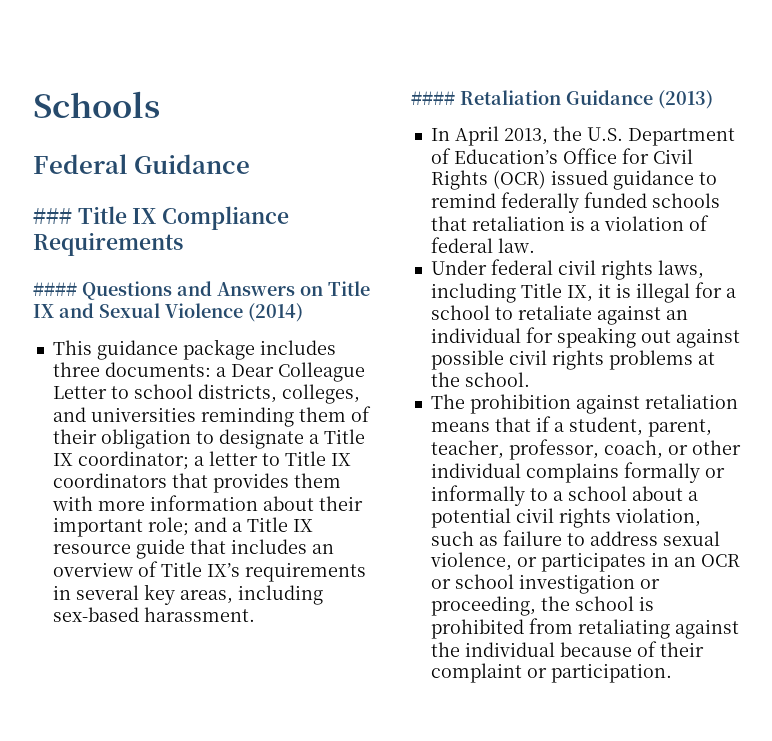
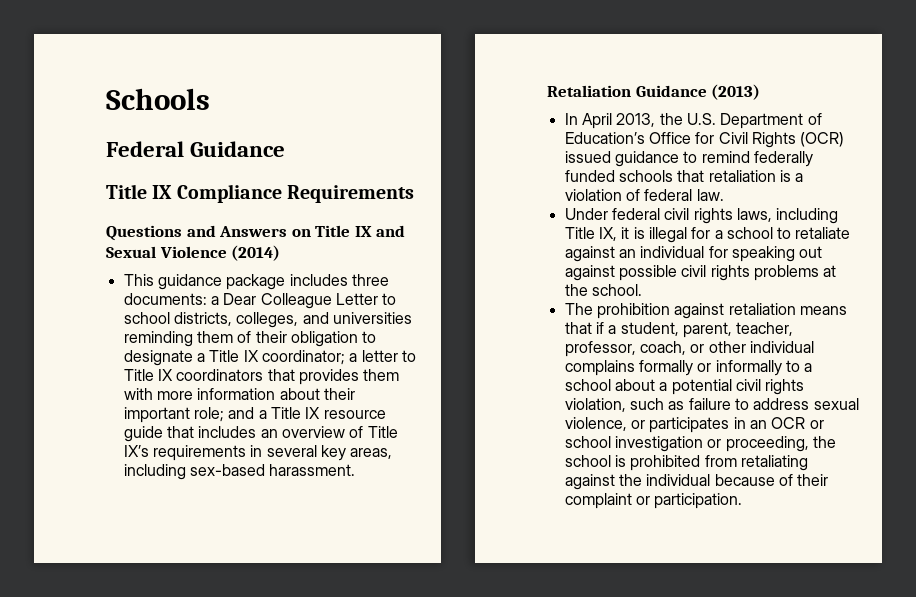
[33,208,72,224] ### -> (286, 149) none
[33,282,77,296] #### -> (415, 194) none
[411,91,455,105] #### -> (356, 470) none

